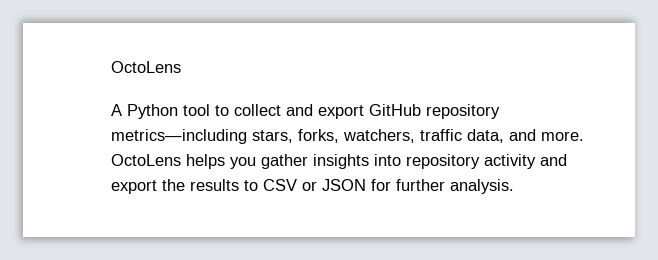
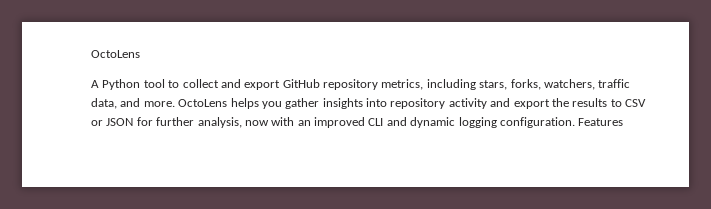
[111,129,247,144] metrics—including -> [381,79,476,90] metrics, including
[450,179,514,194] analysis. -> [197,117,624,128] analysis, now with an improved CLI and dynamic logging configuration. Features

